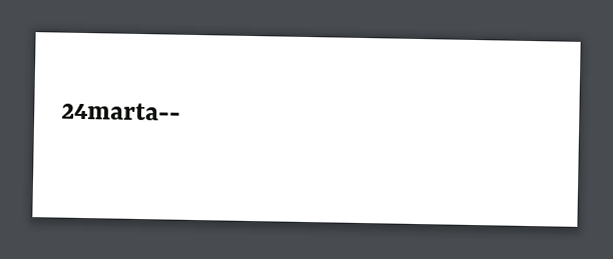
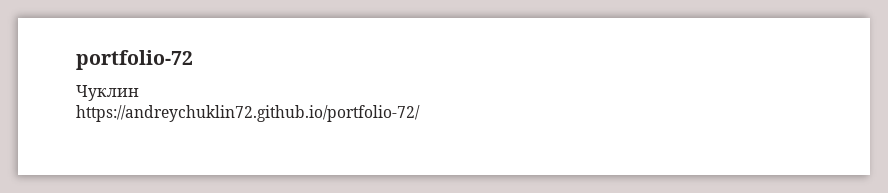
[61,101,181,121] 24marta-- -> [76,50,193,70] [76,85,139,101] [76,105,420,122] portfolio-72 // Чуклин // https://andreychuklin72.github.io/portfolio-72/

